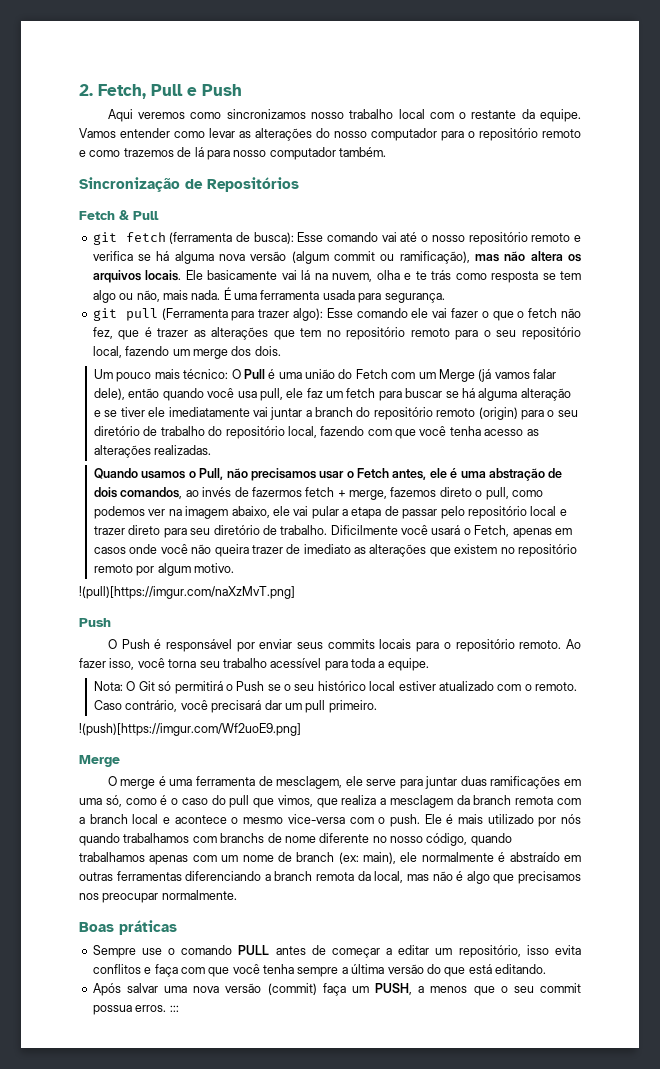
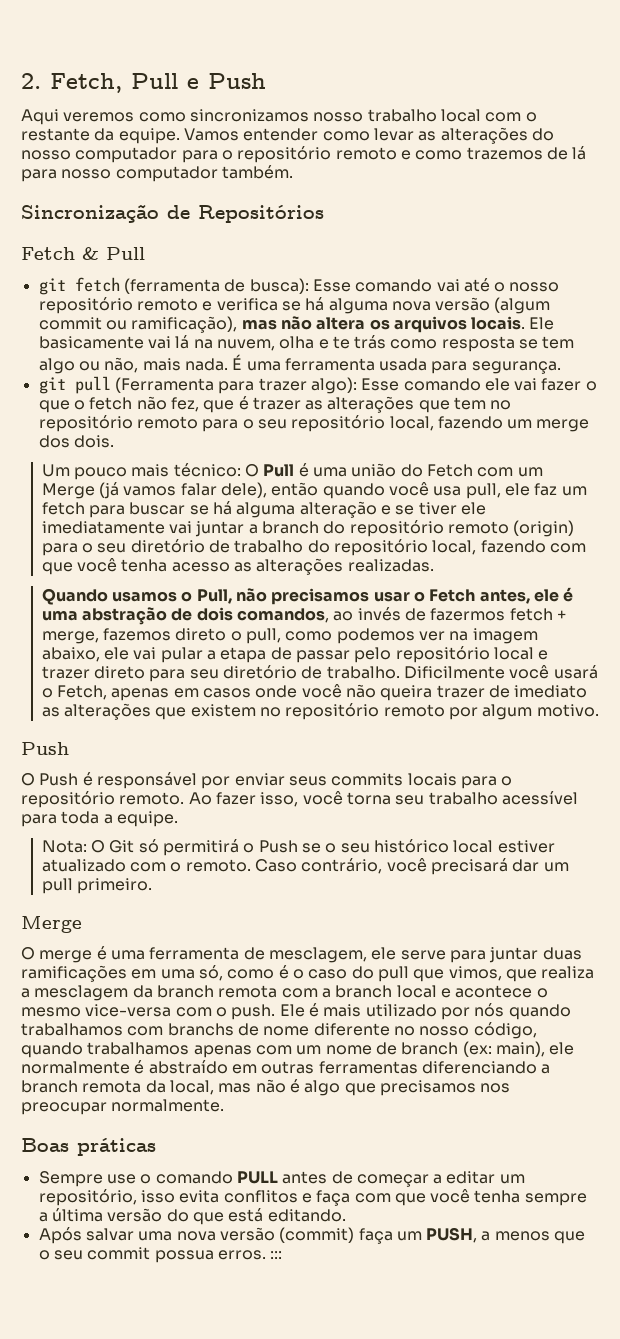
[79,586,295,599] // !(pull)[https://imgur.com/naXzMvT.png] -> (599, 710) none
[79,723,301,736] // !(push)[https://imgur.com/Wf2uoE9.png] -> (153, 886) none

